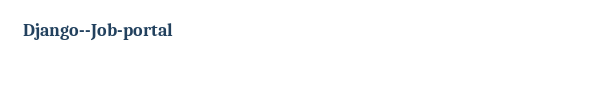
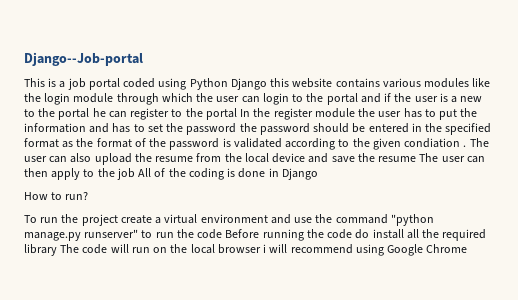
(173, 32) none -> [24,78,491,90] [24,93,483,105] [24,108,478,120] [24,123,492,135] [24,138,489,150] [24,153,485,165] [24,168,318,180] [24,192,89,200] [24,214,434,226] [24,229,487,241] [24,244,468,256] // This is a job portal coded using Python Django this website contains various modules like the login module through which the user can login to the portal and if the user is a new to the portal he can register to the portal In the register module the user has to put the information and has to set the password the password should be entered in the specified format as the format of the password is validated according to the given condiation . The user can also upload the resume from the local device and save the resume The user can then apply to the job All of the coding is done in Django // How to run? // To run the project create a virtual environment and use the command "python manage.py runserver" to run the code Before running the code do install all the required library The code will run on the local browser i will recommend using Google Chrome

